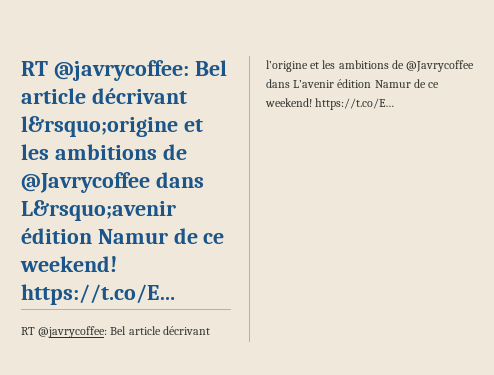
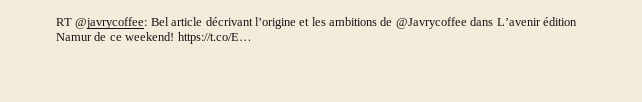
[21,60,227,81] [21,88,187,104] [21,116,203,137] [21,144,187,160] [21,172,204,193] [21,200,176,221] [21,228,225,244] [20,256,117,272] [21,284,176,305] [21,326,210,338] RT @javrycoffee: Bel article décrivant l&rsquo;origine et les ambitions de @Javrycoffee dans L&rsquo;avenir édition Namur de ce weekend! https://t.co/E… // RT @javrycoffee: Bel article décrivant -> [56,17,253,29] RT @javrycoffee: Bel article décrivant

